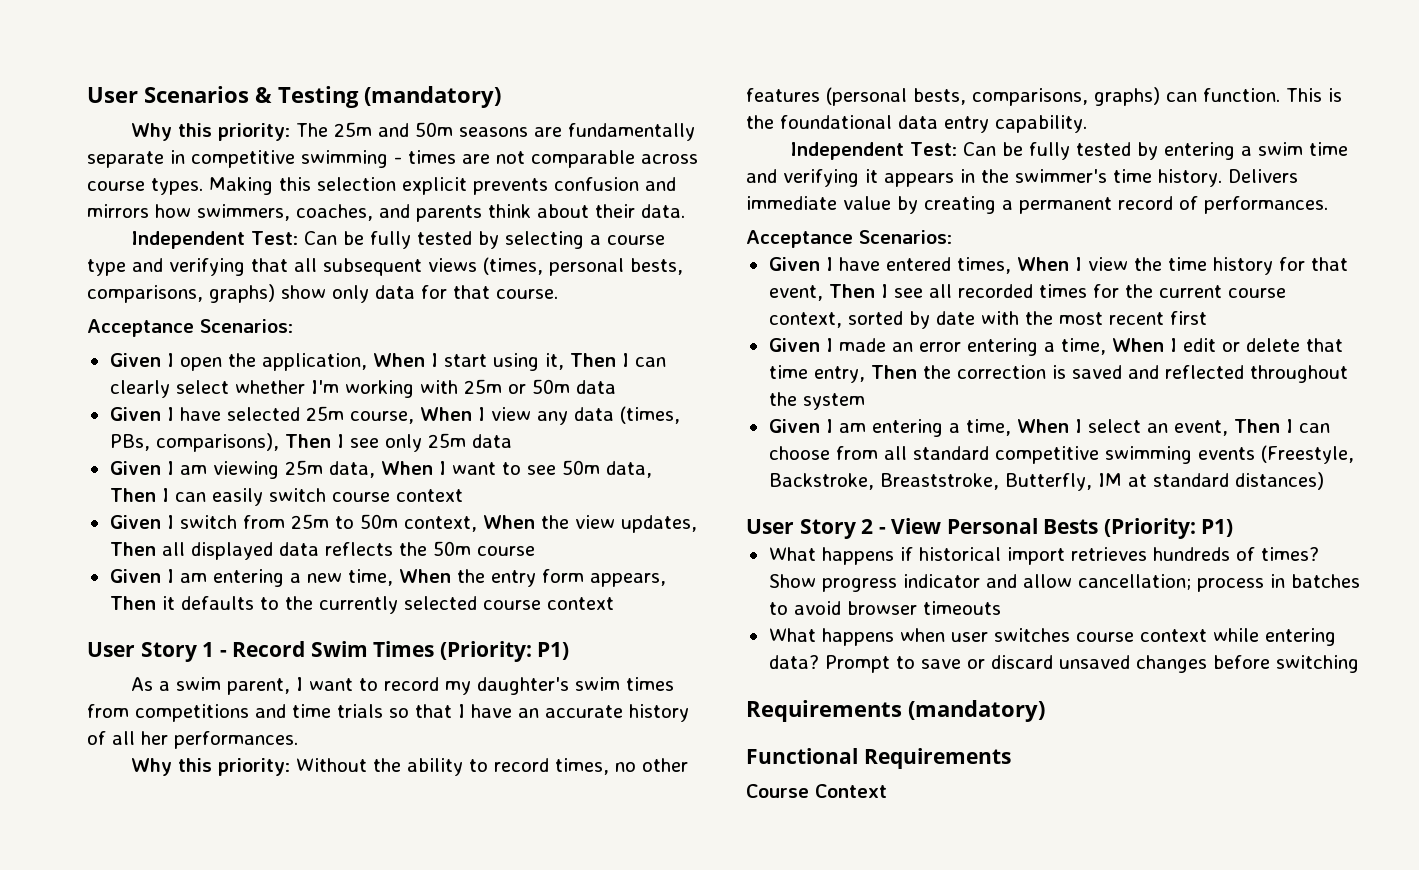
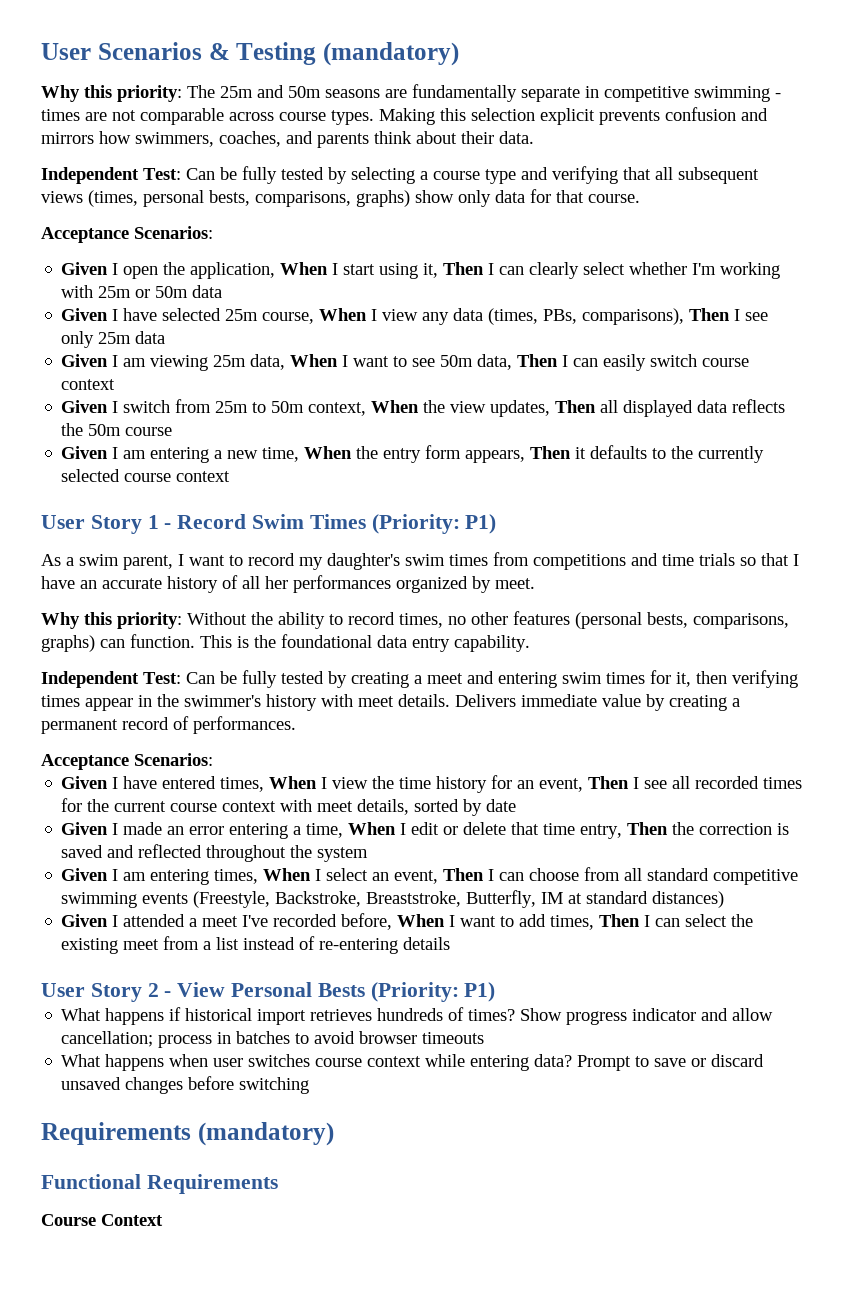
[174,731,298,749] performances. -> [293,575,535,593] performances organized by meet.
[1163,142,1348,160] [746,169,1222,187] entering a swim time and verifying it appears in the swimmer's time history. -> [351,670,798,688] [41,694,450,711] creating a meet and entering swim times for it, then verifying times appear in the swimmer's history with meet details.
[1310,257,1348,271] that -> [517,780,535,789] an
[768,312,842,328] context, -> [222,799,410,815] context with meet details,
[980,311,1207,325] with the most recent first -> (517, 805) none
[948,419,1011,436] a time, -> [214,869,259,884] times,
(1324, 481) none -> [61,913,754,930] [61,936,451,954] // Given I attended a meet I've recorded before, When I want to add times, Then I can select the existing meet from a list instead of re-entering details

